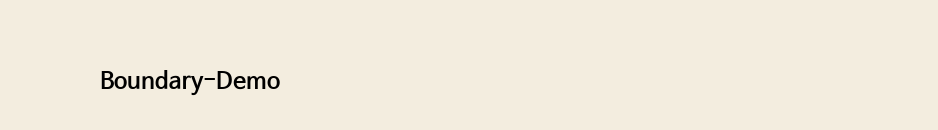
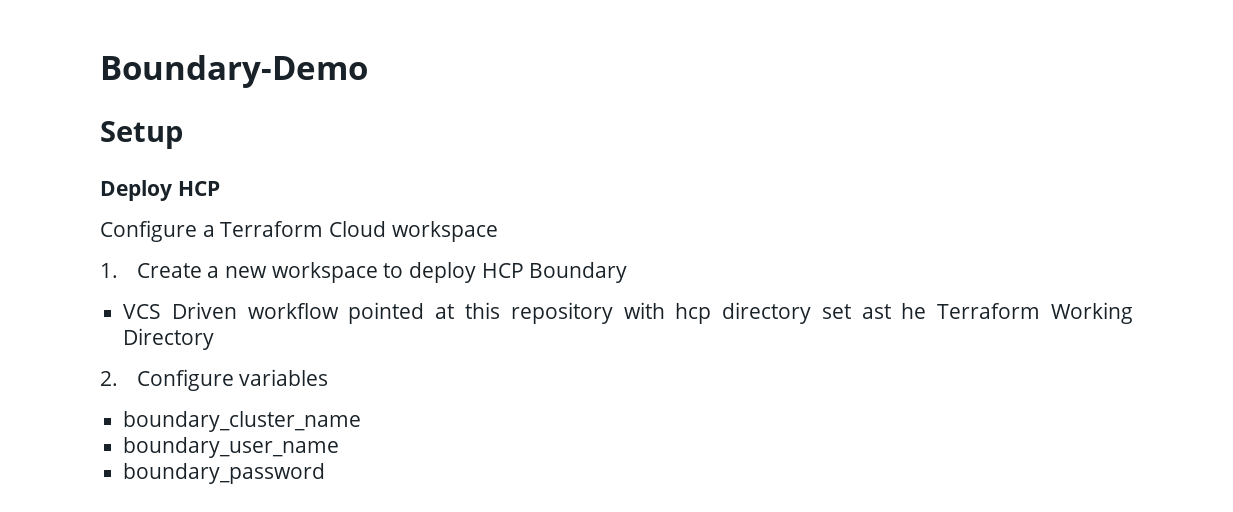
(280, 83) none -> [100,121,183,149] [100,180,220,201] [100,220,498,242] [100,262,628,283] [123,302,1134,324] [123,328,215,350] [100,369,329,391] [123,411,362,432] [123,437,340,458] [123,463,326,484] // Setup // Deploy HCP // Configure a Terraform Cloud workspace // 1. Create a new workspace to deploy HCP Boundary // VCS Driven workflow pointed at this repository with hcp directory set ast he Terraform Working Directory // 2. Configure variables // boundary_cluster_name // boundary_user_name // boundary_password

